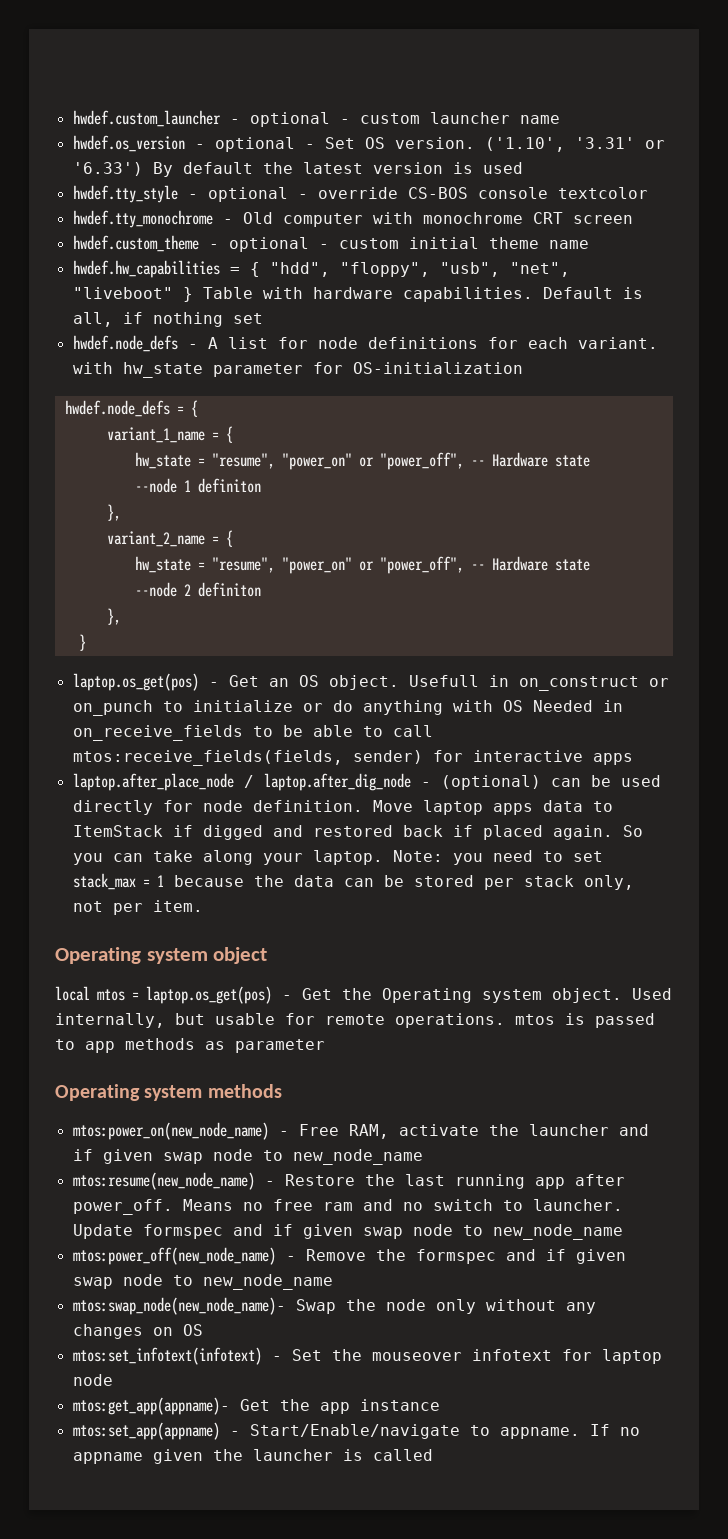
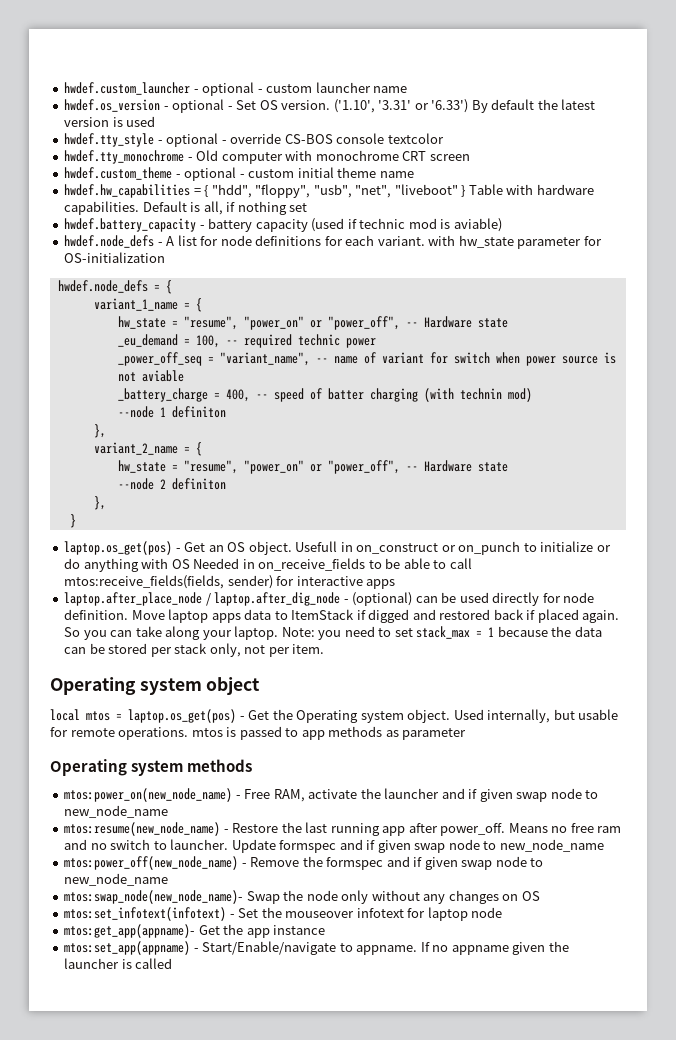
(263, 318) none -> [64,218,502,232] // hwdef.battery_capacity - battery capacity (used if technic mod is aviable)
(590, 461) none -> [117,334,376,348] [117,352,616,366] [117,370,184,382] [117,388,532,402] // _eu_demand = 100, -- required technic power // _power_off_seq = "variant_name", -- name of variant for switch when power source is not aviable // _battery_charge = 400, -- speed of batter charging (with technin mod)

